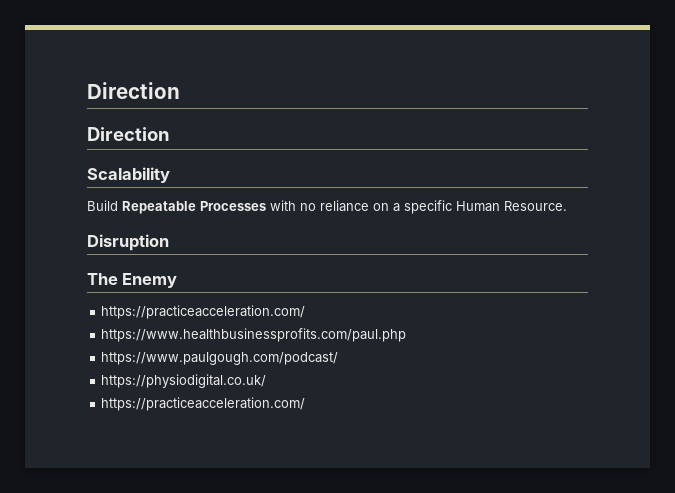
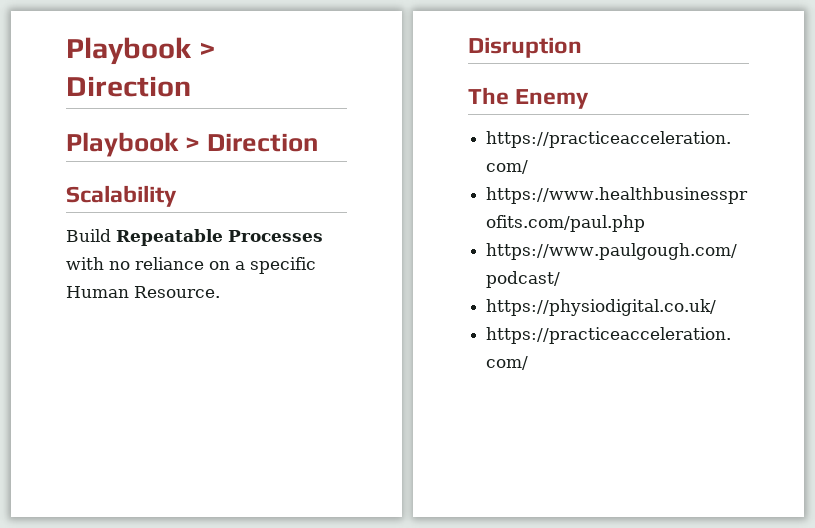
[87,82,180,99] Direction // -> [66,37,216,65] [66,76,191,97] [66,132,201,157] Playbook > Direction // Playbook >

